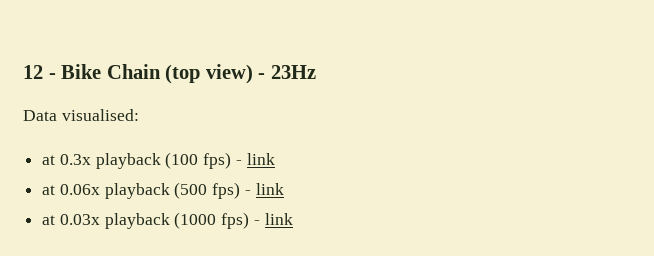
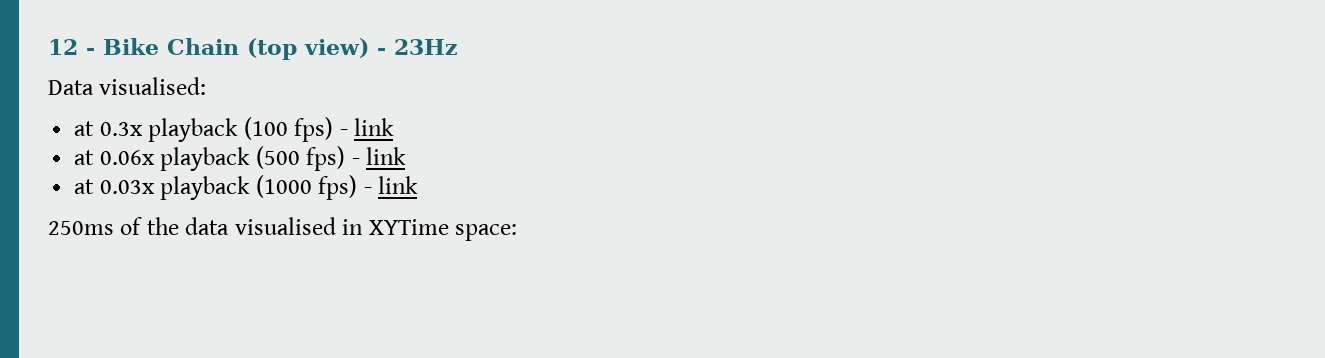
(293, 219) none -> [48,217,518,241] // 250ms of the data visualised in XYTime space:

